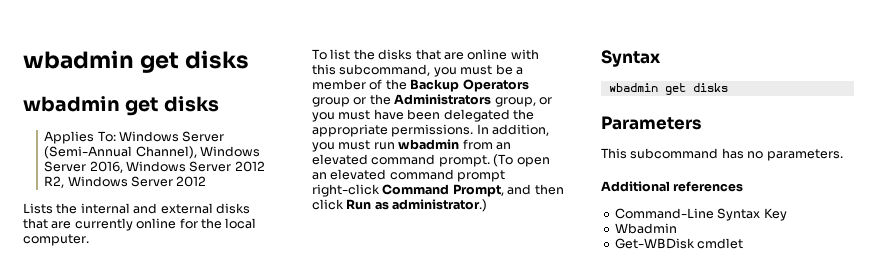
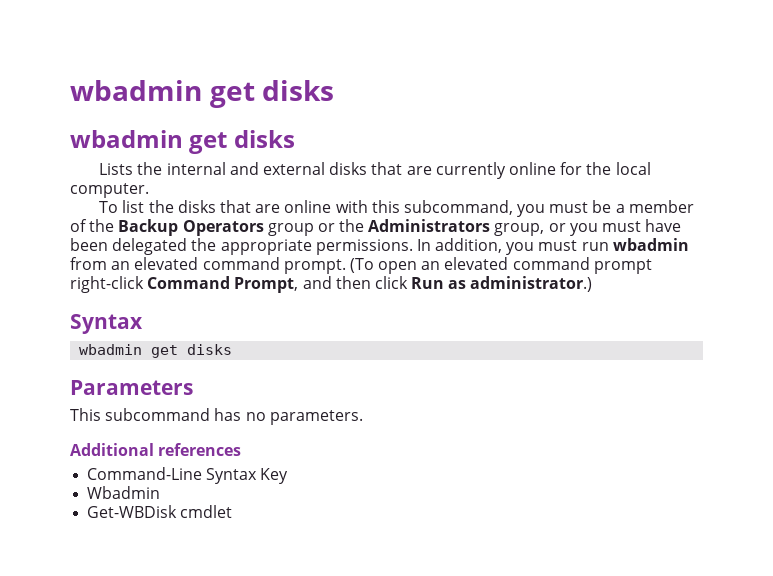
[44,131,225,144] [44,146,261,159] [44,161,265,173] [44,176,207,188] // Applies To: Windows Server (Semi-Annual Channel), Windows Server 2016, Windows Server 2012 R2, Windows Server 2012 -> (295, 139) none

